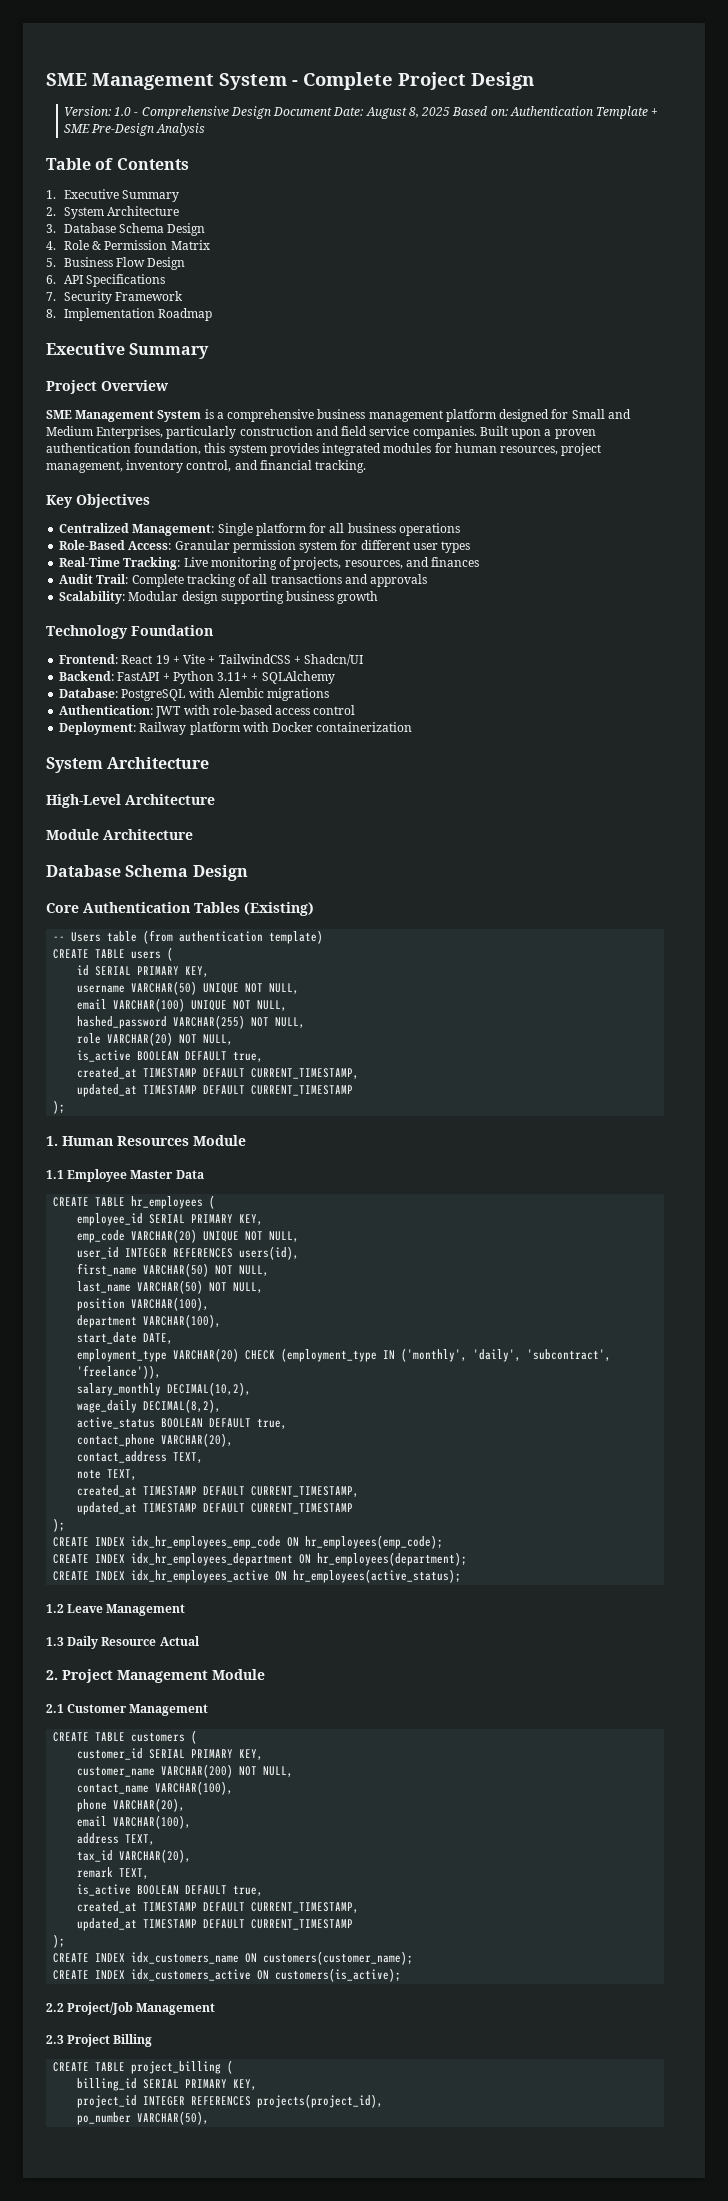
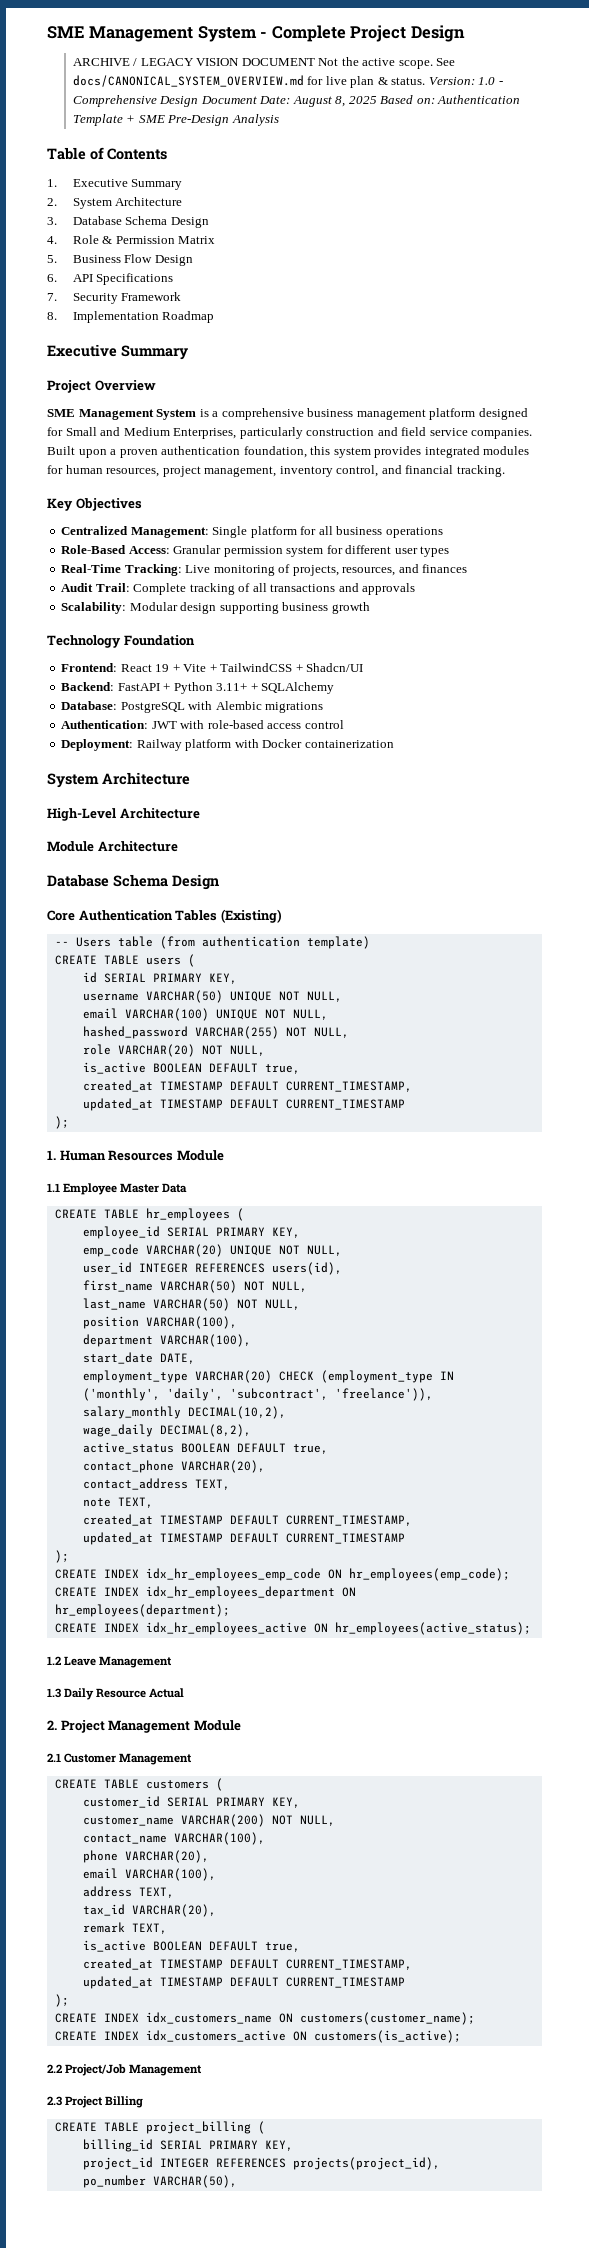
(534, 81) none -> [72,57,456,69] [72,75,426,88] ARCHIVE / LEGACY VISION DOCUMENT Not the active scope. See docs/CANONICAL_SYSTEM_OVERVIEW.md for live plan & status.

